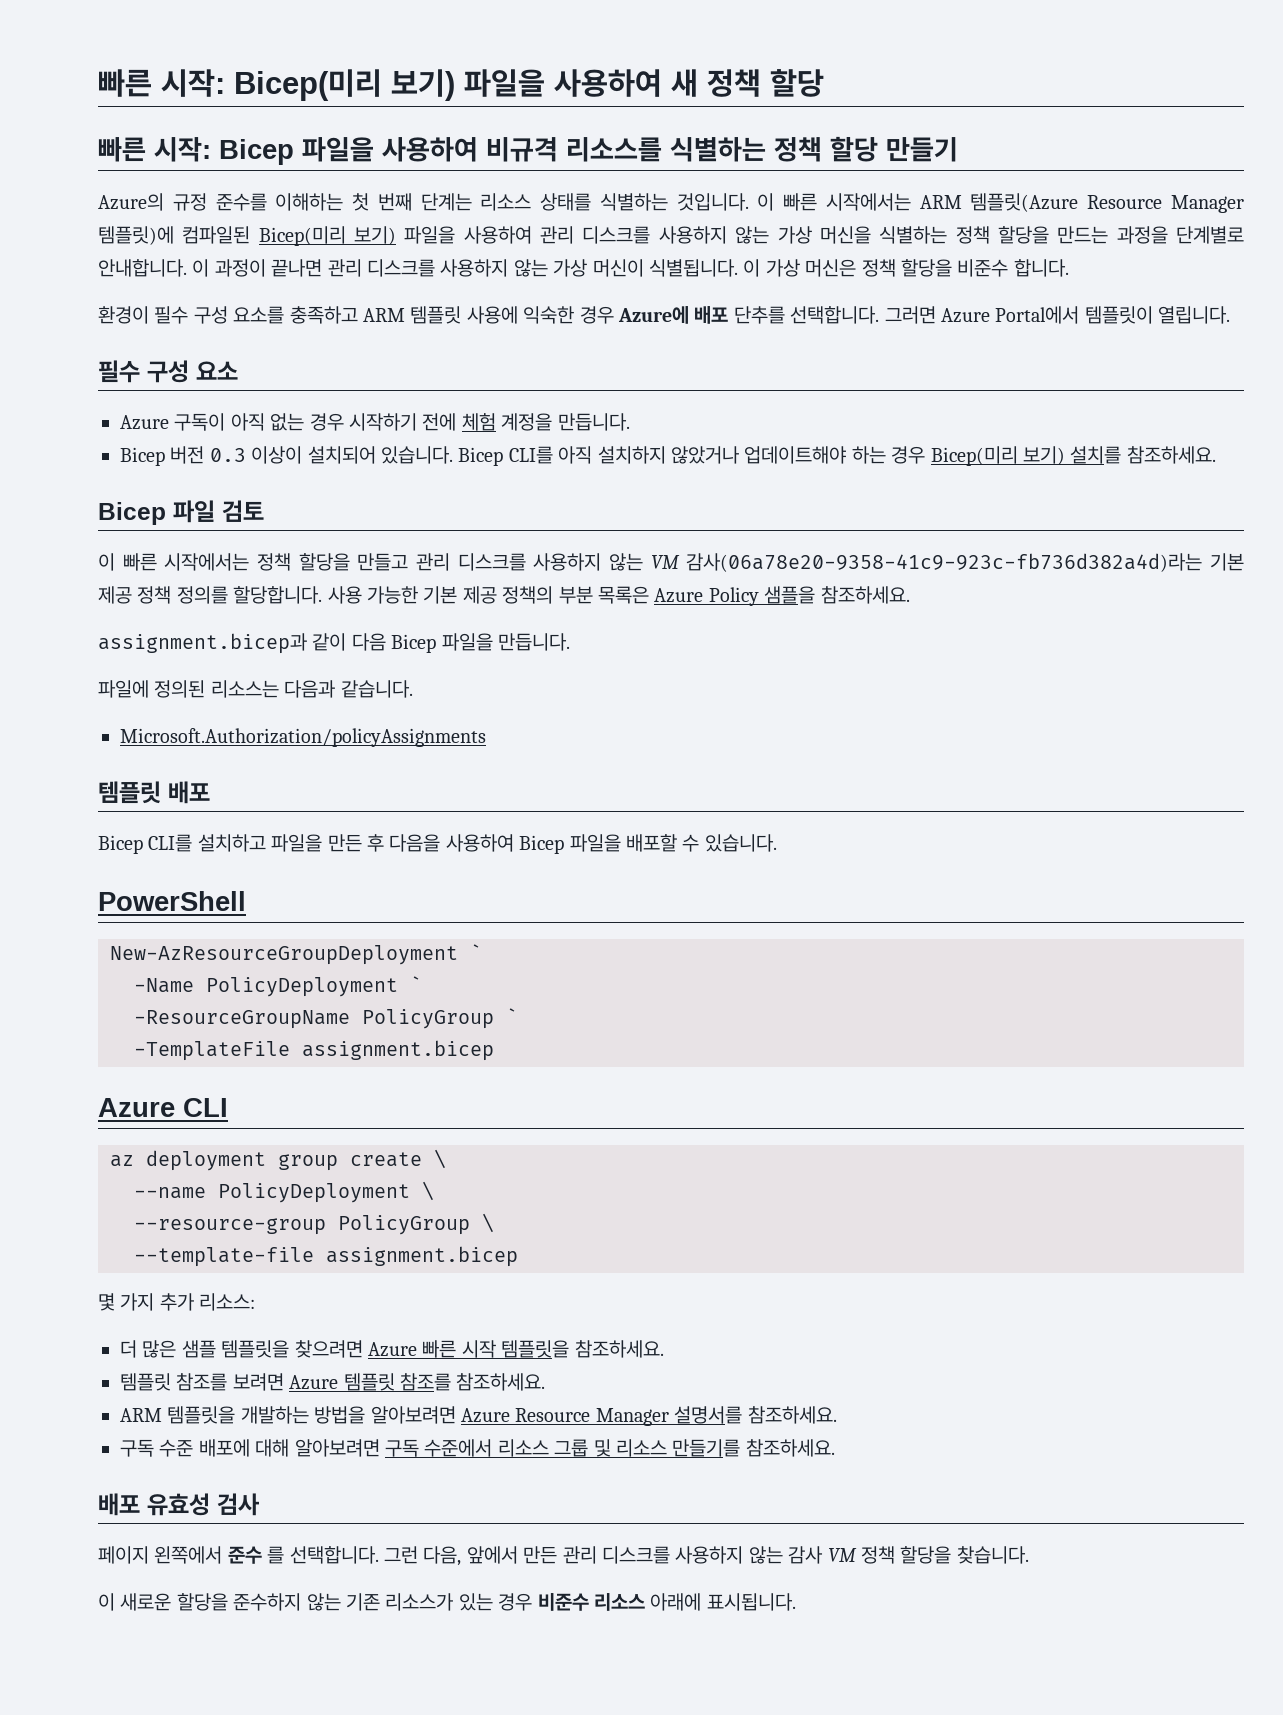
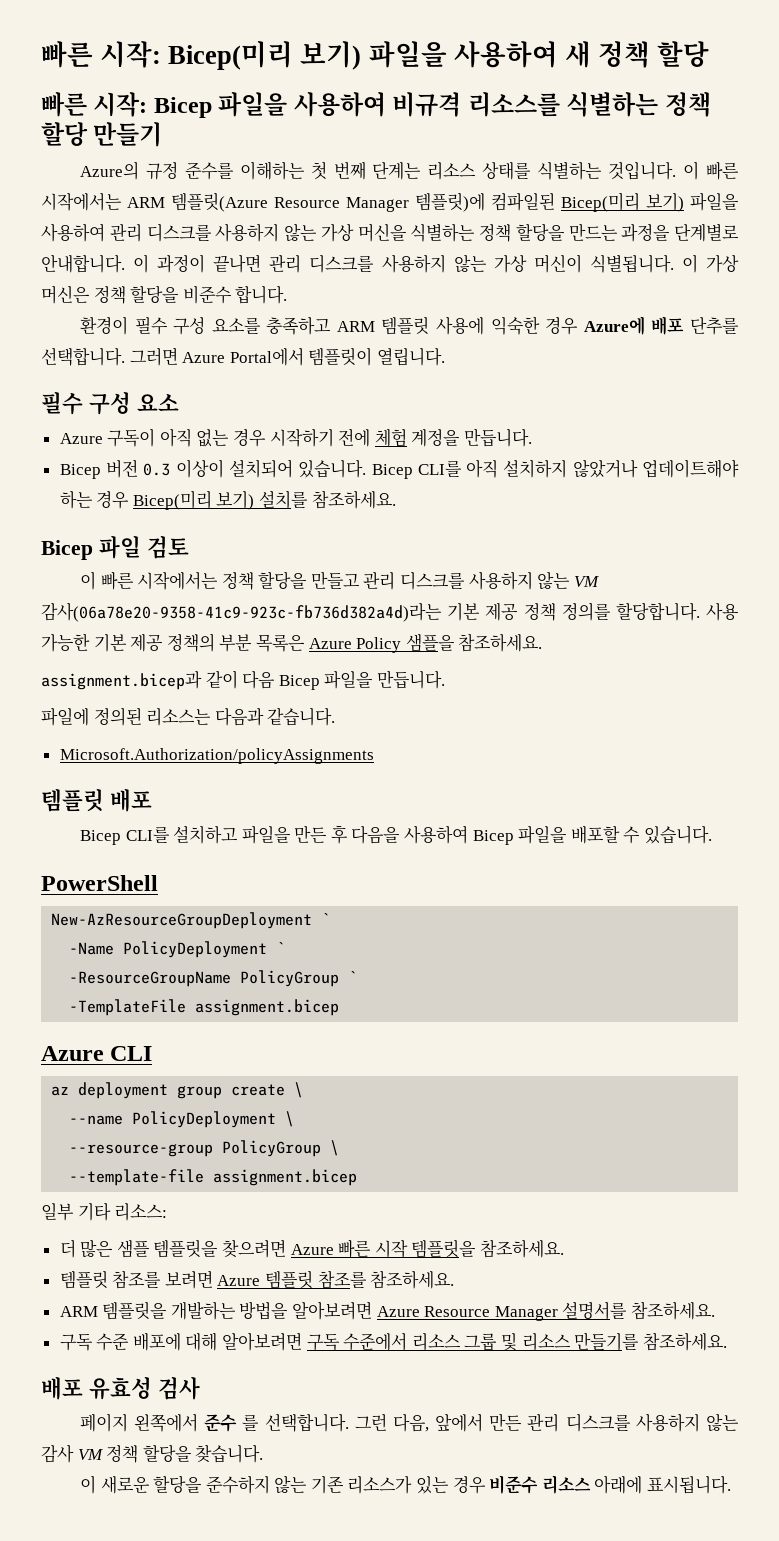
[98,1293,194,1311] 몇 가지 추가 -> [41,1203,111,1221] 일부 기타

